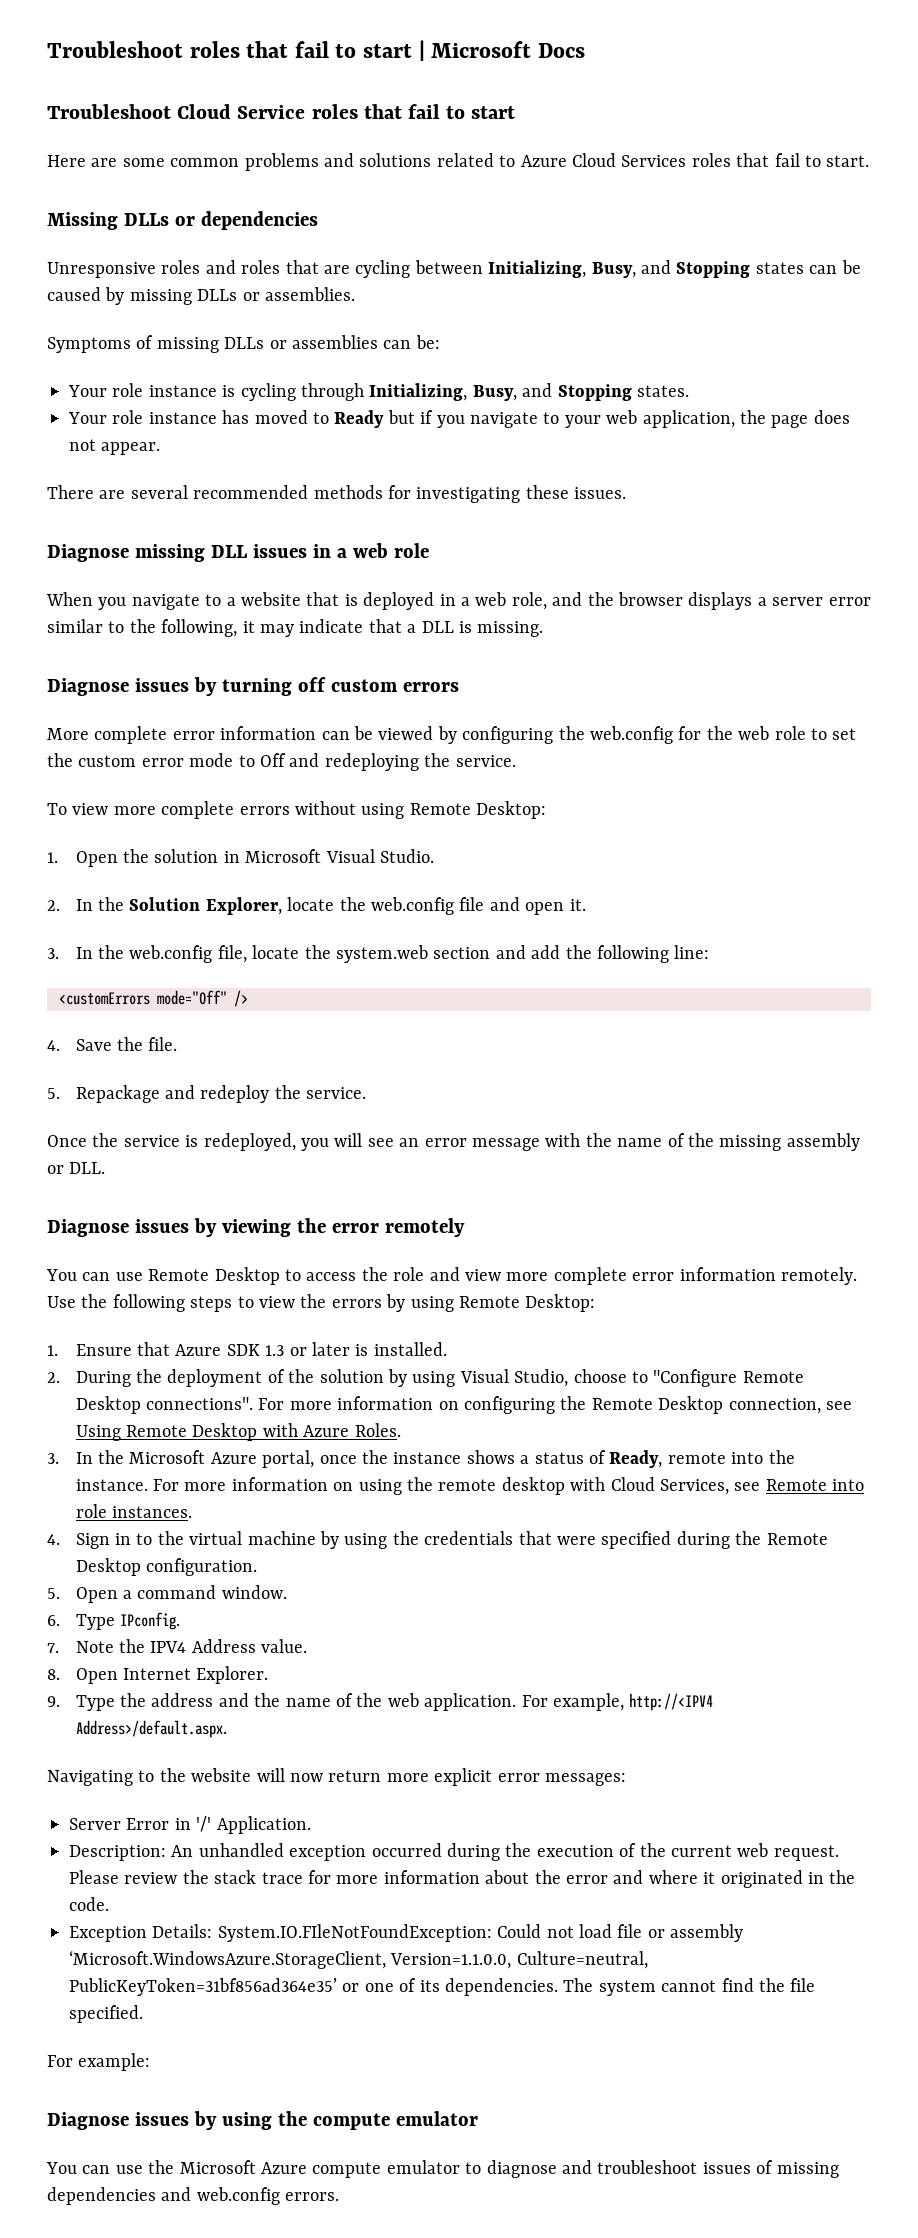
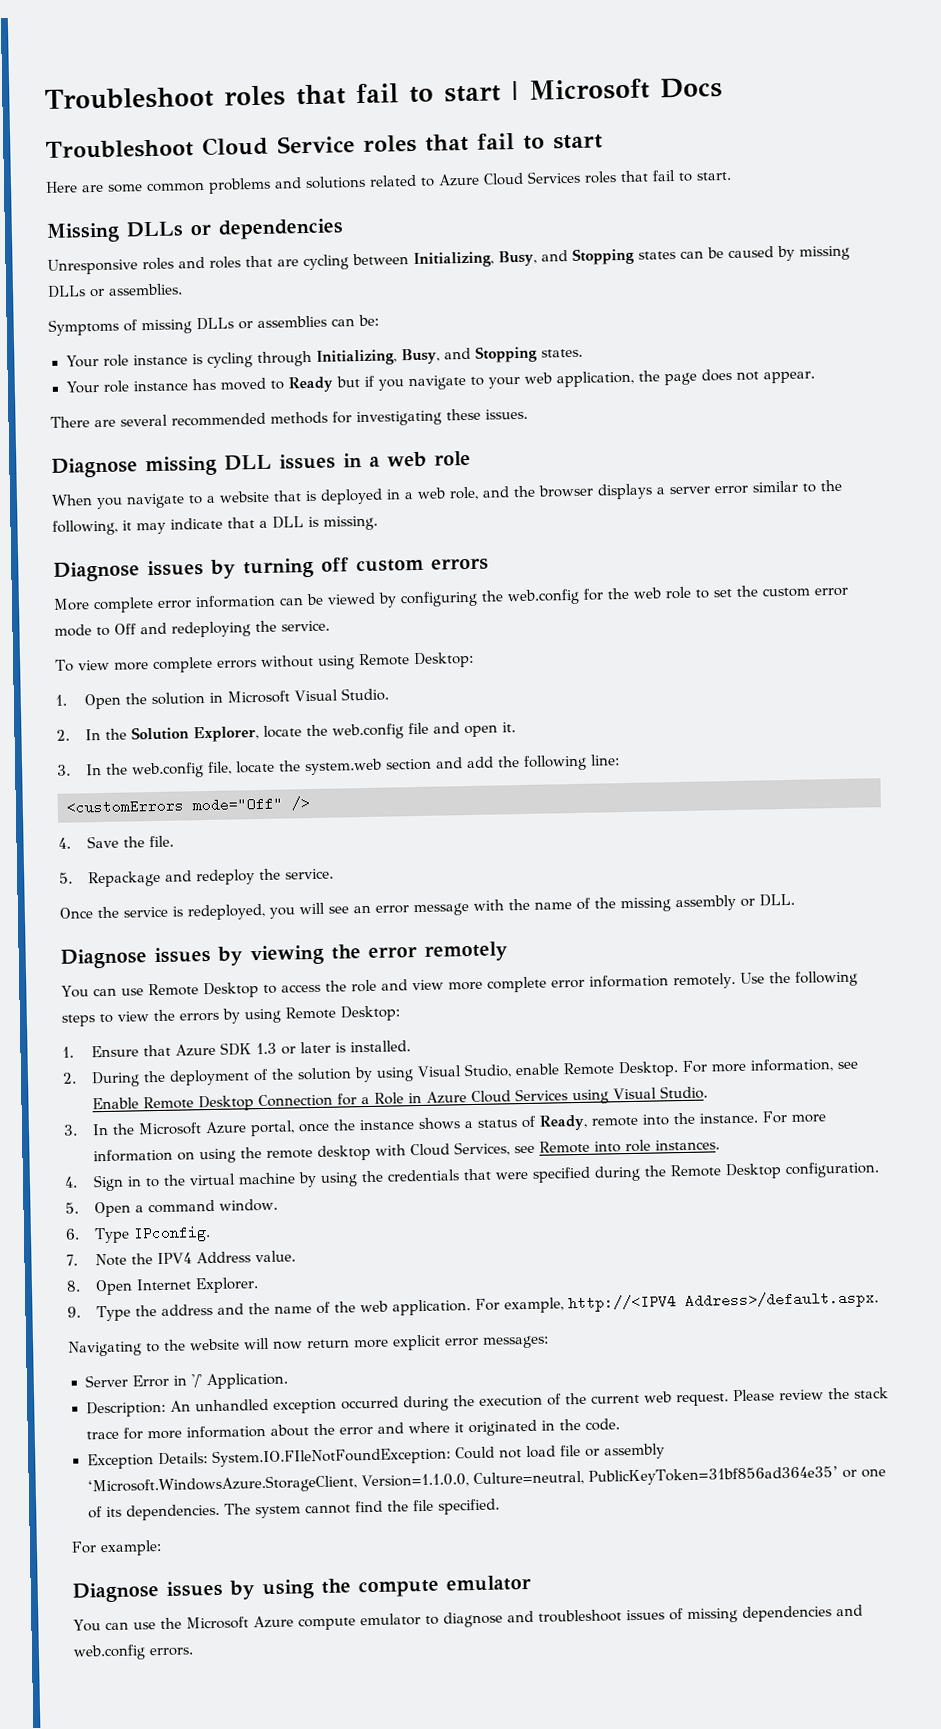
[573,1369,804,1387] [75,1396,852,1414] [75,1423,401,1441] choose to "Configure Remote Desktop connections". For more information on configuring the Remote Desktop connection, see Using Remote Desktop with Azure Roles. -> [514,1058,858,1078] [91,1085,708,1112] enable Remote Desktop. For more information, see Enable Remote Desktop Connection for a Role in Azure Cloud Services using Visual Studio.

